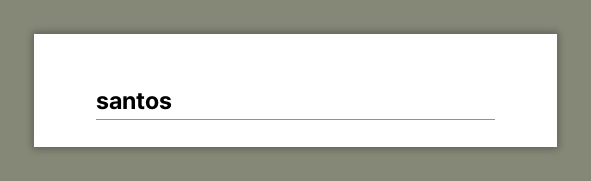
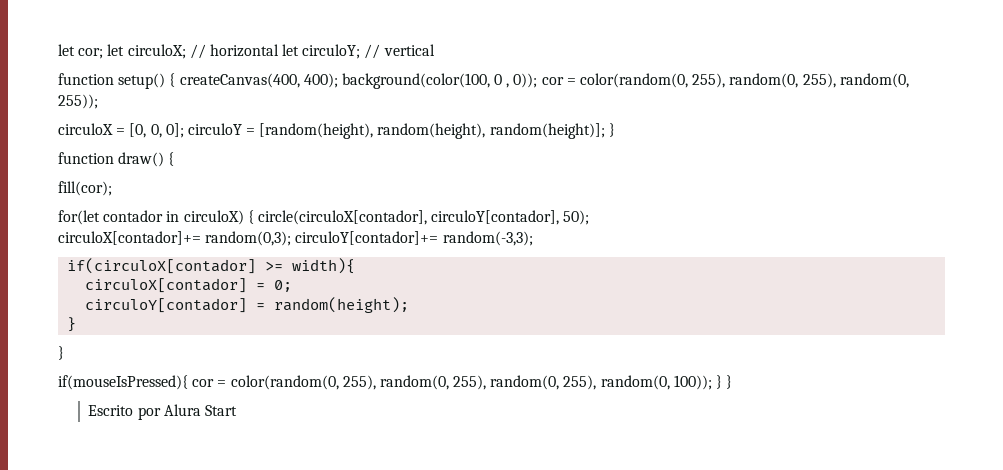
[96,93,172,110] santos -> [58,44,435,59] [58,73,909,89] [58,94,98,109] [58,123,615,139] [58,152,175,167] [58,181,112,196] [58,210,590,225] [58,231,533,246] [67,258,356,274] [85,278,293,293] [85,297,410,313] [67,317,77,332] [58,346,64,360] [58,375,733,390] [88,404,237,420] let cor; let circuloX; // horizontal let circuloY; // vertical // function setup() { createCanvas(400, 400); background(color(100, 0 , 0)); cor = color(random(0, 255), random(0, 255), random(0, 255)); // circuloX = [0, 0, 0]; circuloY = [random(height), random(height), random(height)]; } // function draw() { // fill(cor); // for(let contador in circuloX) { circle(circuloX[contador], circuloY[contador], 50); // circuloX[contador]+= random(0,3); circuloY[contador]+= random(-3,3); // if(circuloX[contador] >= width){ // circuloX[contador] = 0; // circuloY[contador] = random(height); // } // } // if(mouseIsPressed){ cor = color(random(0, 255), random(0, 255), random(0, 255), random(0, 100)); } } // Escrito por Alura Start

